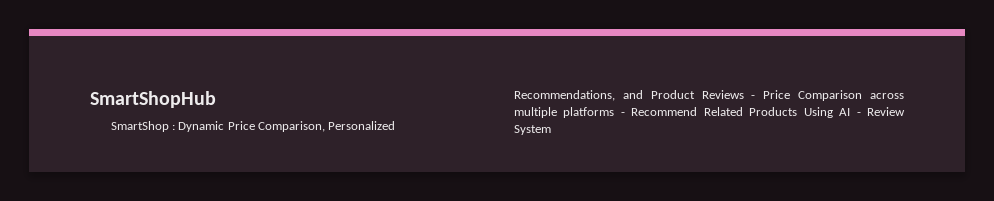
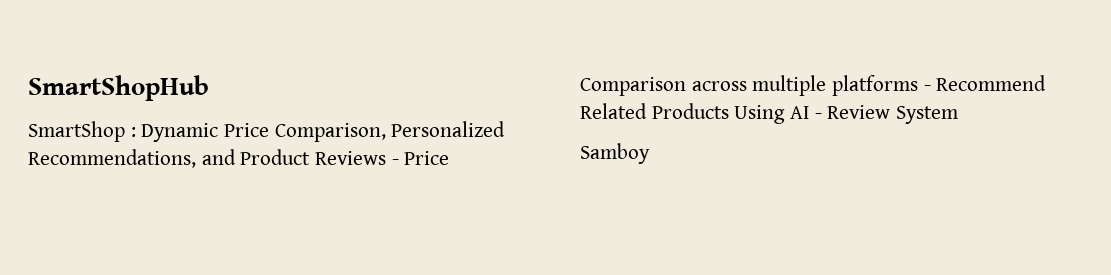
(551, 130) none -> [580,143,650,164] // Samboy

